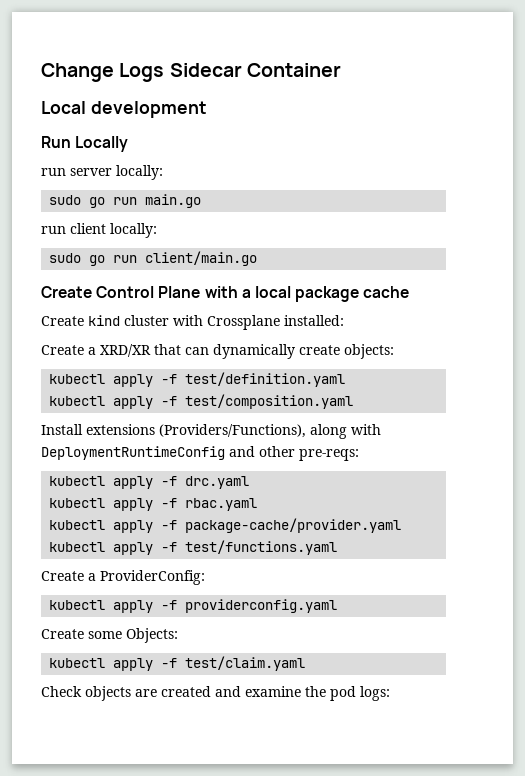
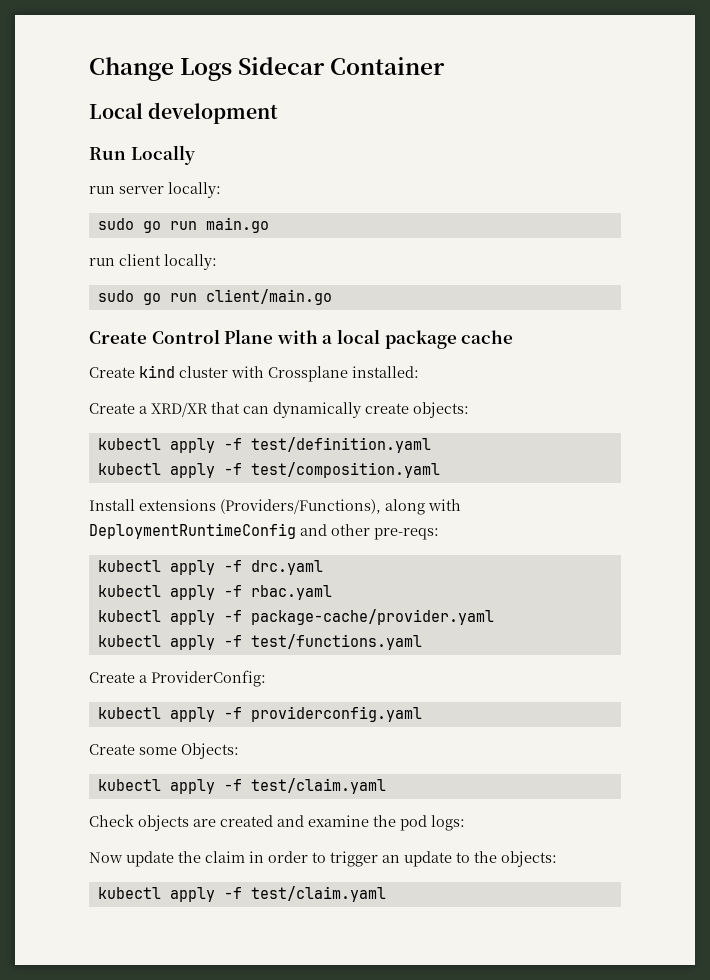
(390, 693) none -> [89,851,557,867] [97,886,386,902] // Now update the claim in order to trigger an update to the objects: // kubectl apply -f test/claim.yaml

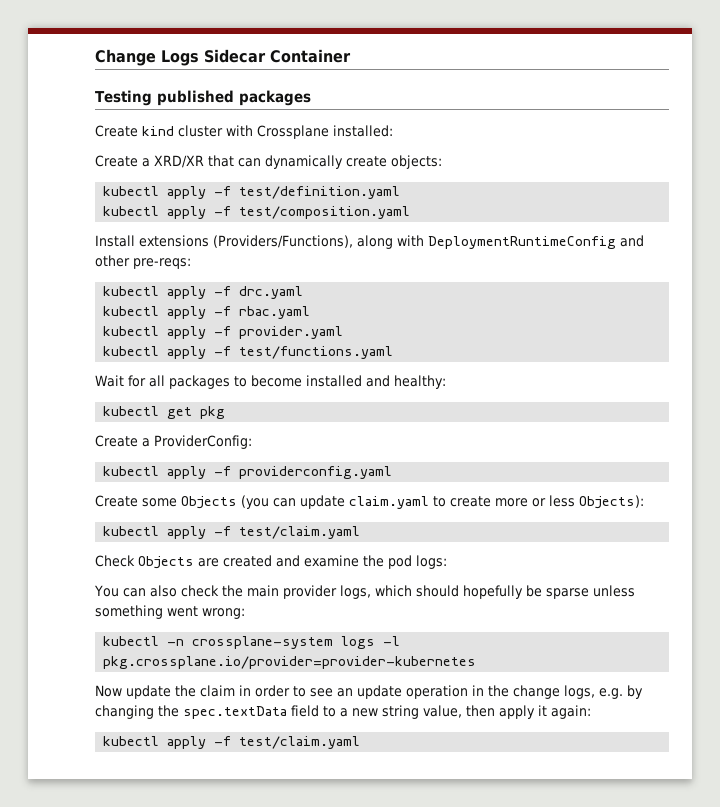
[89,102,279,124] [89,145,195,165] [89,182,221,198] [97,217,269,233] [89,254,217,270] [97,289,332,305] [89,329,514,349] Local development // Run Locally // run server locally: // sudo go run main.go // run client locally: // sudo go run client/main.go // Create Control Plane with a local package cache -> [95,90,311,106] Testing published packages
[250,609,494,625] package-cache/provider.yaml -> [239,326,344,339] provider.yaml
(422, 642) none -> [95,375,446,389] [103,406,226,419] // Wait for all packages to become installed and healthy: // kubectl get pkg
[181,743,239,759] Objects: -> [181,495,644,509] Objects (you can update claim.yaml to create more or less Objects):
[138,815,189,831] objects -> [138,556,194,569] Objects
(465, 823) none -> [94,585,635,599] [95,605,245,619] [103,636,401,649] [103,656,477,669] // You can also check the main provider logs, which should hopefully be sparse unless something went wrong: // kubectl -n crossplane-system logs -l pkg.crossplane.io/provider=provider-kubernetes
[330,851,378,867] trigger -> [310,688,333,697] see
[456,851,557,867] to the objects: -> [406,685,643,699] [95,705,591,719] operation in the change logs, e.g. by changing the spec.textData field to a new string value, then apply it again:

